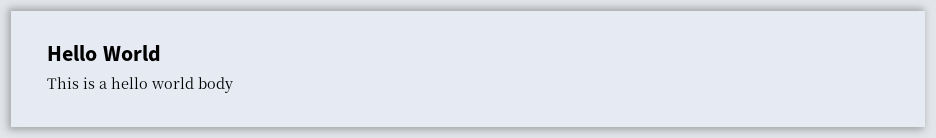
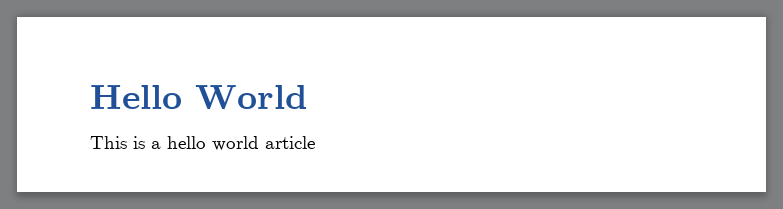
[198,77,233,93] body -> [265,136,315,149] article

